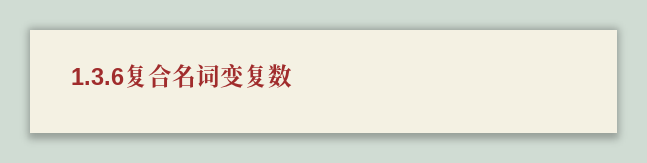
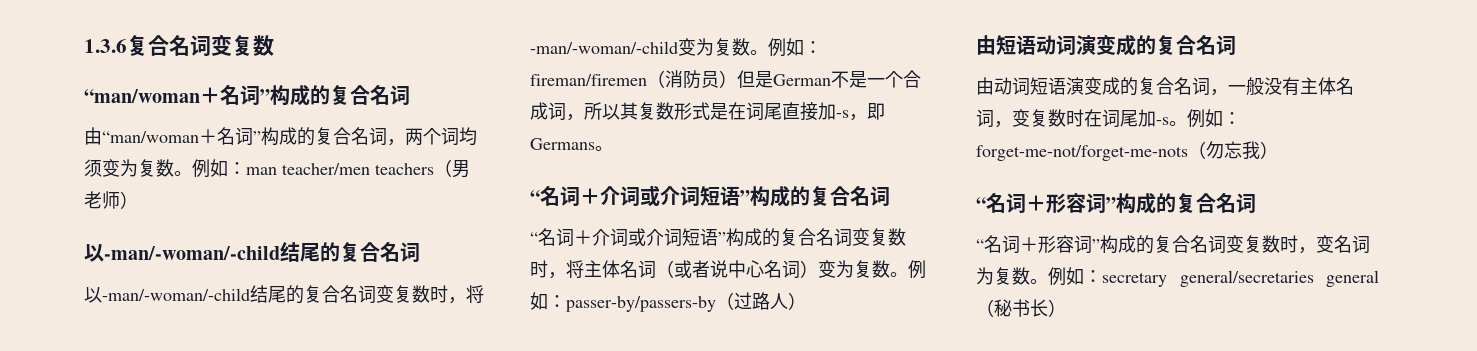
(292, 76) none -> [84,84,410,106] [84,127,477,146] [84,159,470,178] [84,191,138,209] [84,242,420,262] [84,285,484,304] [530,38,822,57] [530,70,921,89] [530,102,885,121] [530,138,613,151] [530,185,890,207] [530,228,906,247] [530,260,926,279] [530,292,806,312] [976,34,1236,56] [976,77,1354,96] [976,109,1241,128] [976,141,1278,161] [976,192,1256,214] [976,235,1370,254] [976,267,1379,287] [976,299,1066,317] // “man/woman＋名词”构成的复合名词 // 由“man/woman＋名词”构成的复合名词，两个词均须变为复数。例如：man teacher/men teachers（男老师） // 以-man/-woman/-child结尾的复合名词 // 以-man/-woman/-child结尾的复合名词变复数时，将-man/-woman/-child变为复数。例如：fireman/firemen（消防员）但是German不是一个合成词，所以其复数形式是在词尾直接加-s，即Germans。 // “名词＋介词或介词短语”构成的复合名词 // “名词＋介词或介词短语”构成的复合名词变复数时，将主体名词（或者说中心名词）变为复数。例如：passer-by/passers-by（过路人） // 由短语动词演变成的复合名词 // 由动词短语演变成的复合名词，一般没有主体名词，变复数时在词尾加-s。例如：forget-me-not/forget-me-nots（勿忘我） // “名词＋形容词”构成的复合名词 // “名词＋形容词”构成的复合名词变复数时，变名词为复数。例如：secretary general/secretaries general（秘书长）

